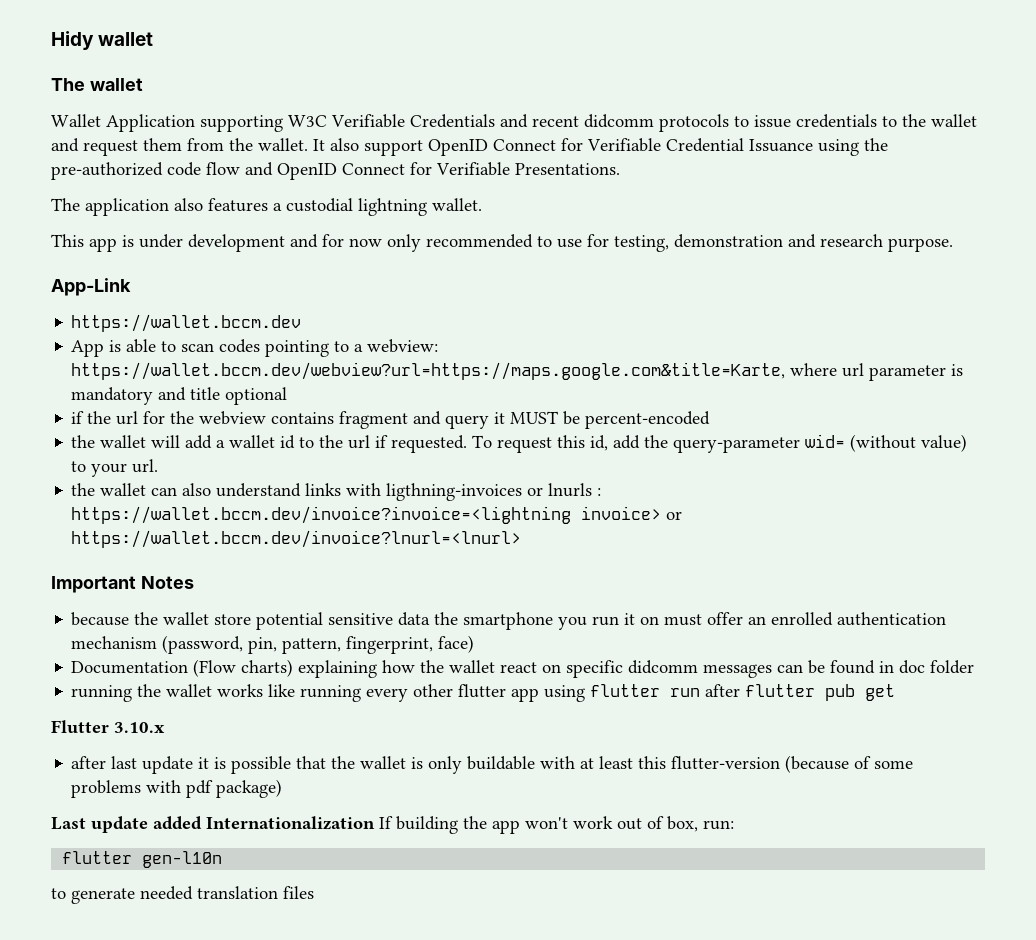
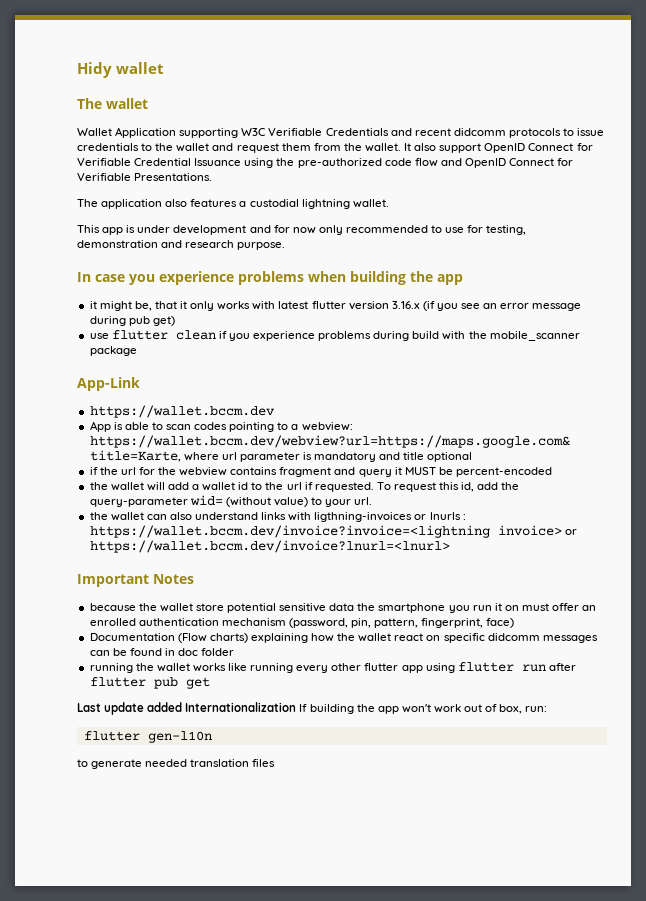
(953, 245) none -> [77,271,463,285] [89,301,582,311] [89,316,175,326] [89,330,580,341] [89,346,137,356] // In case you experience problems when building the app // it might be, that it only works with latest flutter version 3.16.x (if you see an error message during pub get) // use flutter clean if you experience problems during build with the mobile_scanner package
[51,720,165,734] [71,755,914,774] [71,779,283,798] // Flutter 3.10.x // after last update it is possible that the wallet is only buildable with at least this flutter-version (because of some problems with pdf package) -> (210, 683) none

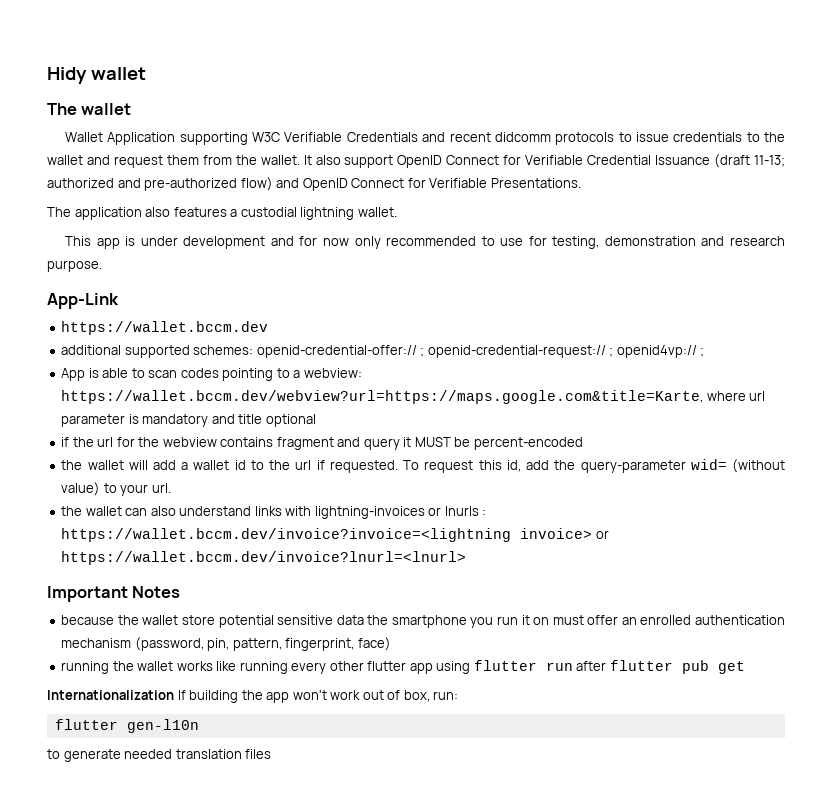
[244,158,438,168] using the pre-authorized code flow -> [714,154,786,168] [47,177,273,191] (draft 11-13; authorized and pre-authorized flow)
[77,271,463,285] [89,301,582,311] [89,316,175,326] [89,330,580,341] [89,346,137,356] [77,377,140,391] [89,405,275,418] In case you experience problems when building the app // it might be, that it only works with latest flutter version 3.16.x (if you see an error message during pub get) // use flutter clean if you experience problems during build with the mobile_scanner package // App-Link // https://wallet.bccm.dev -> [47,293,119,309] [61,321,269,335] [61,345,705,358] App-Link // https://wallet.bccm.dev // additional supported schemes: openid-credential-offer:// ; openid-credential-request:// ; openid4vp:// ;
[314,512,413,522] ligthning-invoices -> [314,506,425,519] lightning-invoices
[89,633,598,643] [89,648,235,656] // Documentation (Flow charts) explaining how the wallet react on specific didcomm messages can be found in doc folder -> (391, 644) none
[77,702,183,715] Last update added -> (745, 667) none

